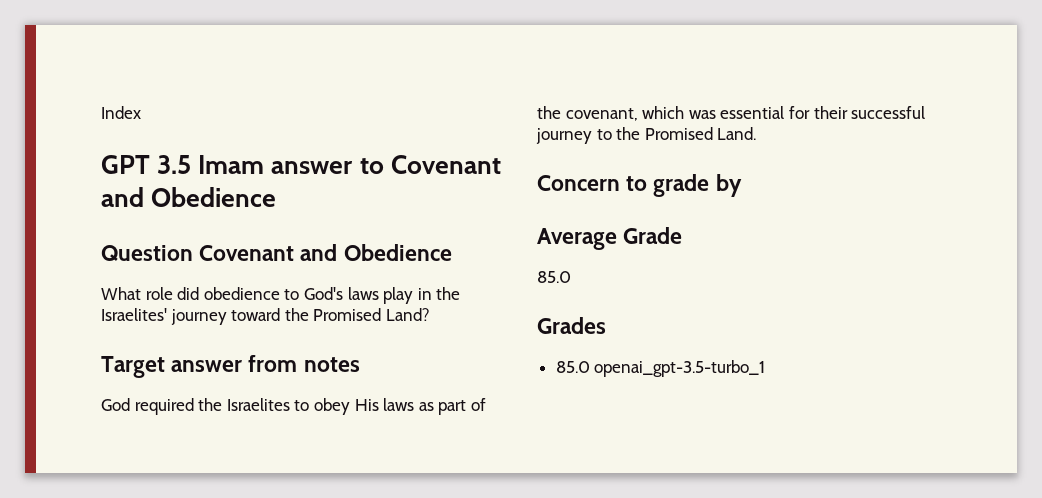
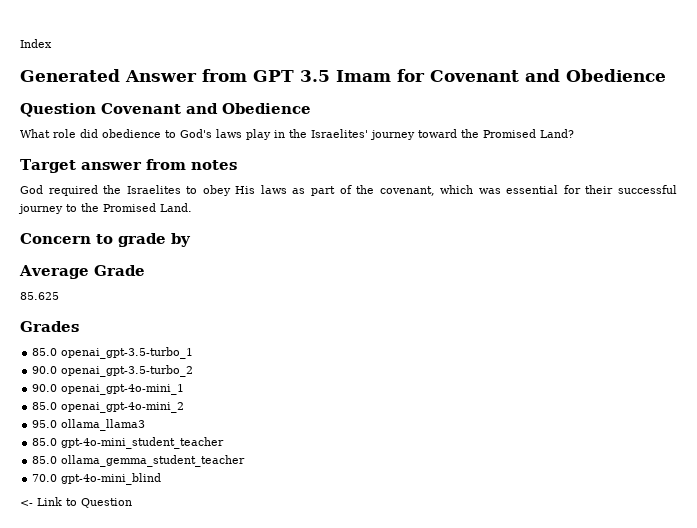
(141, 112) none -> [20,69,247,82] Generated Answer from
[271,158,384,174] answer to -> [397,69,425,82] for
[537,271,571,283] 85.0 -> [20,292,59,300] 85.625
(766, 368) none -> [32,365,194,377] [32,384,185,395] [32,402,185,413] [32,419,146,431] [32,437,225,449] [32,455,246,467] [32,473,162,485] [20,497,132,508] // 90.0 openai_gpt-3.5-turbo_2 // 90.0 openai_gpt-4o-mini_1 // 85.0 openai_gpt-4o-mini_2 // 95.0 ollama_llama3 // 85.0 gpt-4o-mini_student_teacher // 85.0 ollama_gemma_student_teacher // 70.0 gpt-4o-mini_blind // <- Link to Question

